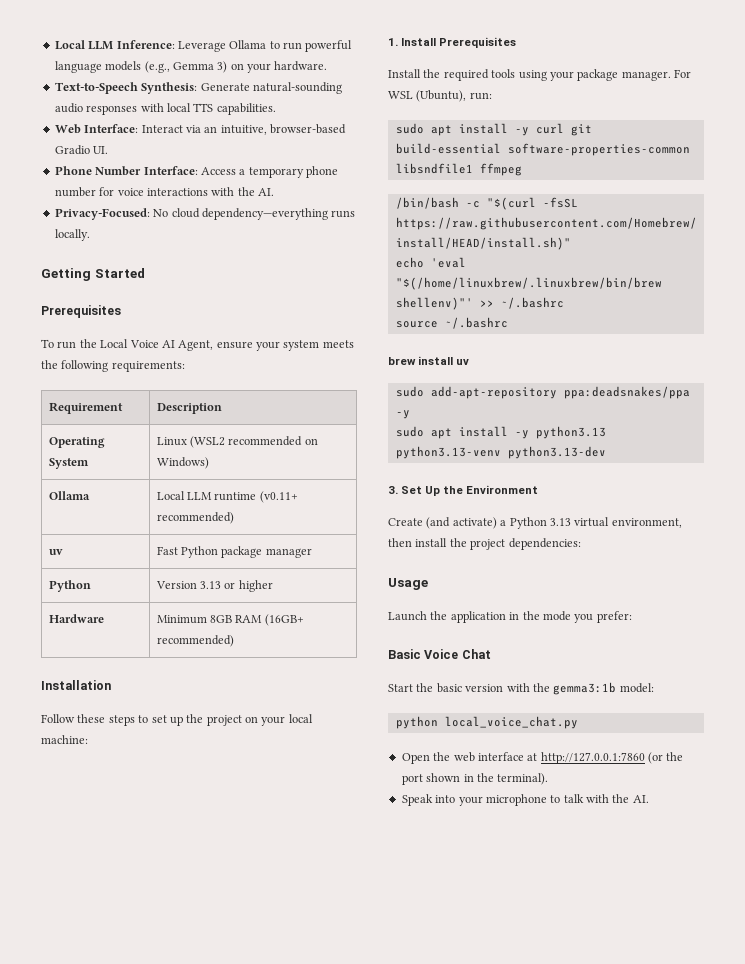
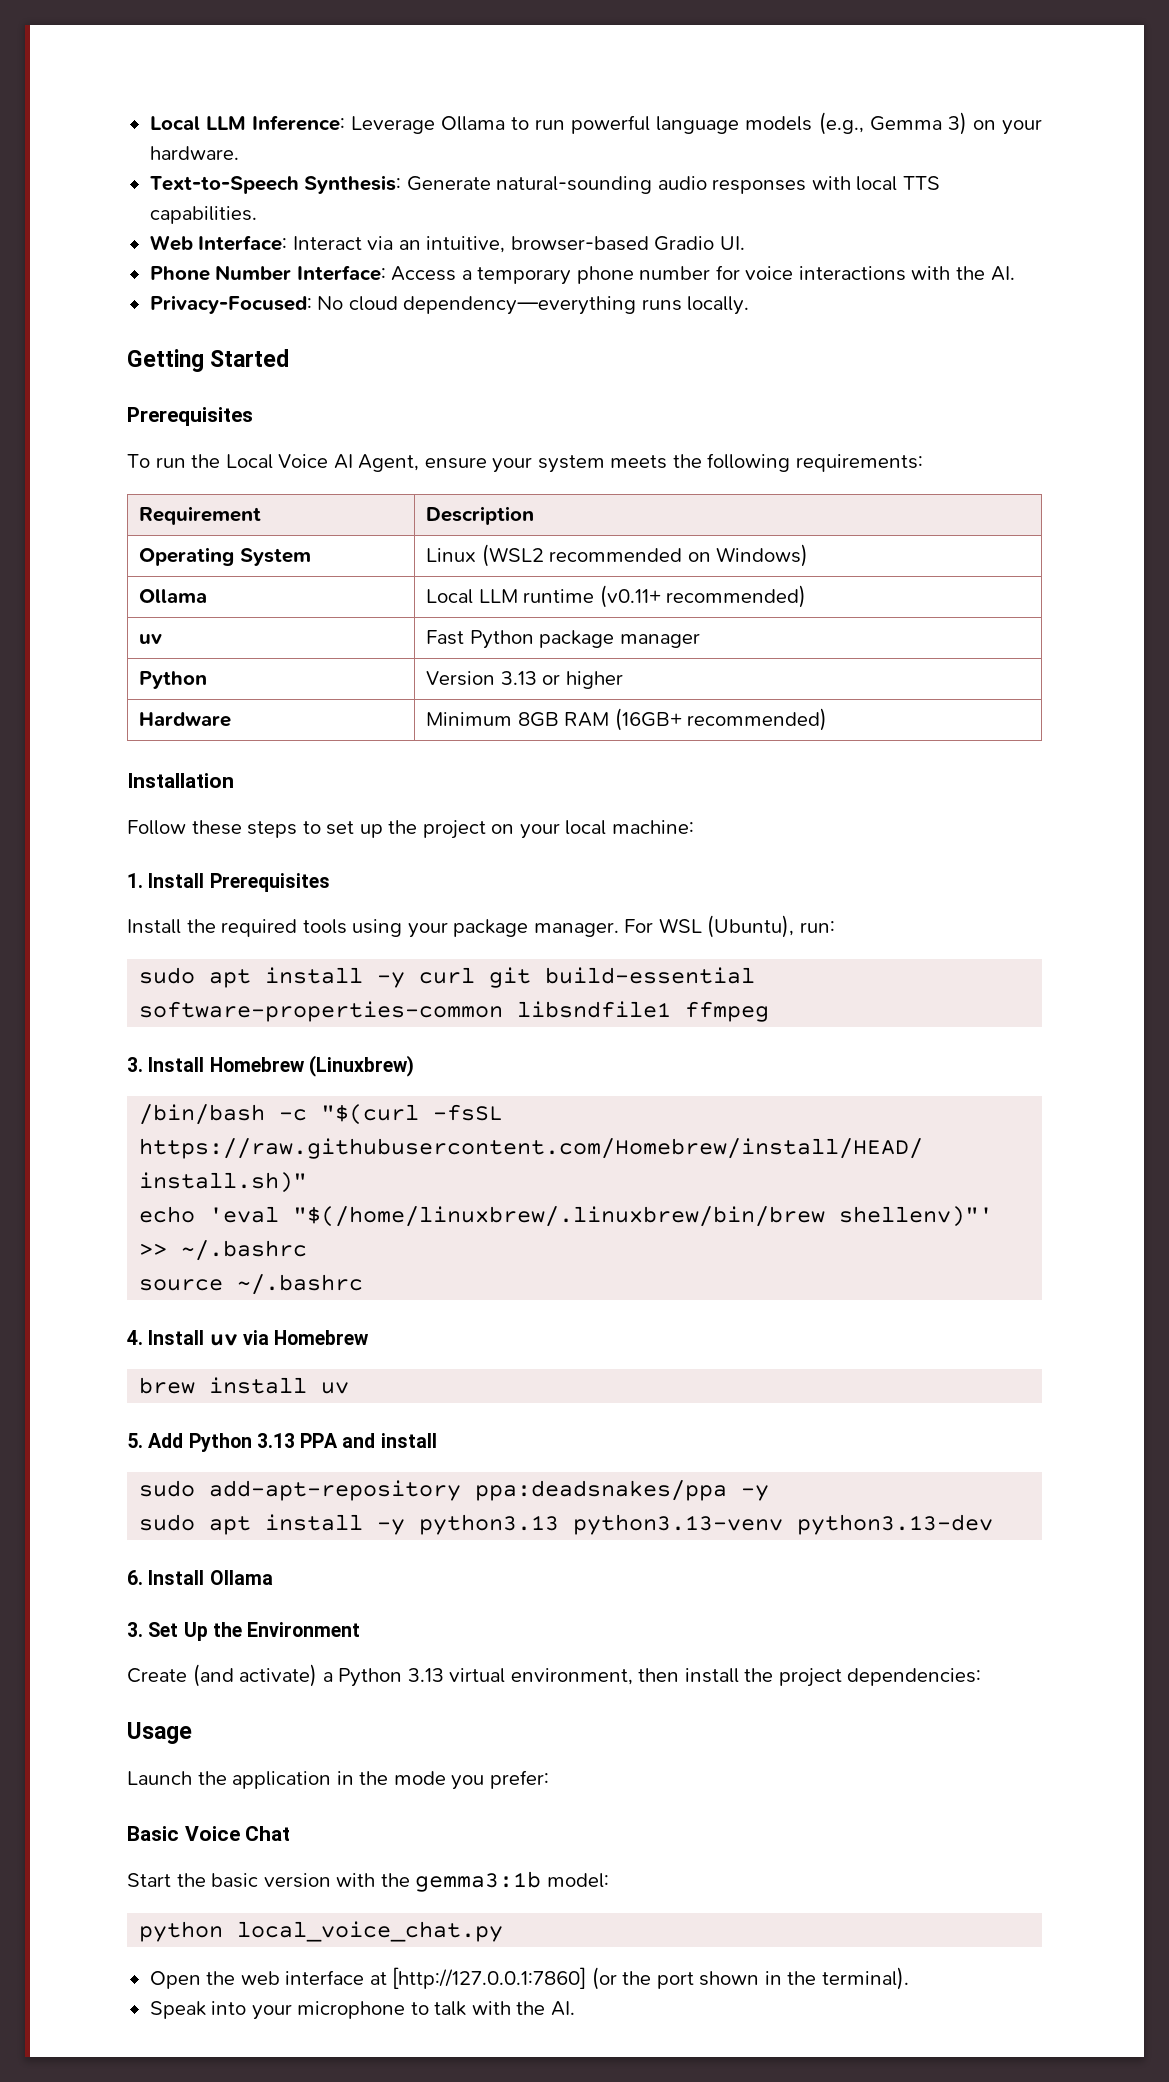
(522, 169) none -> [127,1055,414,1077] // 3. Install Homebrew (Linuxbrew)
[388,356,470,365] brew install uv -> [127,1330,370,1346] [139,1377,350,1394] [127,1433,437,1452] 4. Install uv via Homebrew // brew install uv // 5. Add Python 3.13 PPA and install
(606, 452) none -> [127,1570,273,1585] // 6. Install Ollama
[540,752,645,764] http://127.0.0.1:7860 -> [392,1967,587,1989] [http://127.0.0.1:7860]

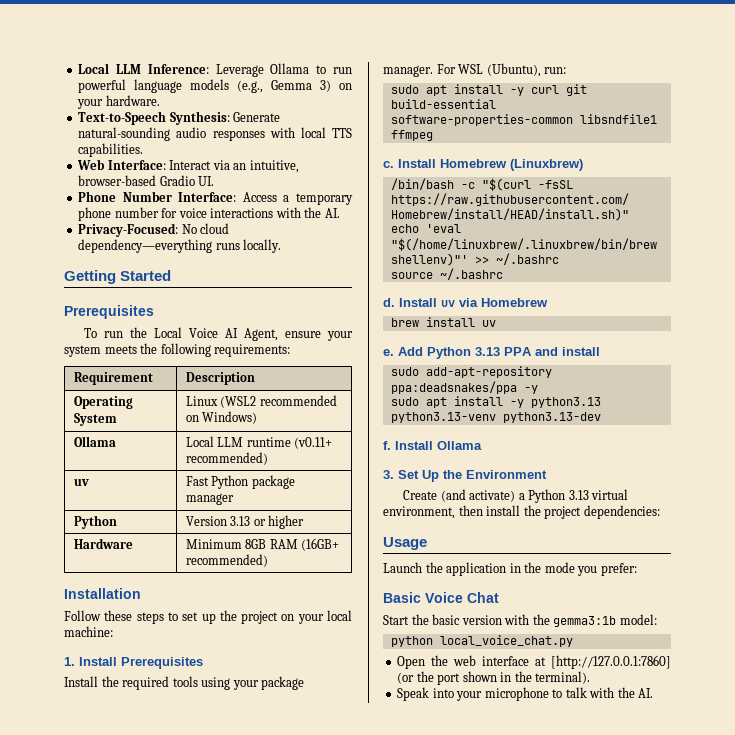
[127,1057,143,1072] 3. -> [383,161,394,168] c.
[127,1330,143,1345] 4. -> [383,298,395,307] d.
[127,1433,143,1448] 5. -> [383,349,394,356] e.
[127,1570,143,1585] 6. -> [383,441,391,450] f.

